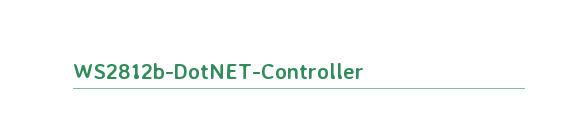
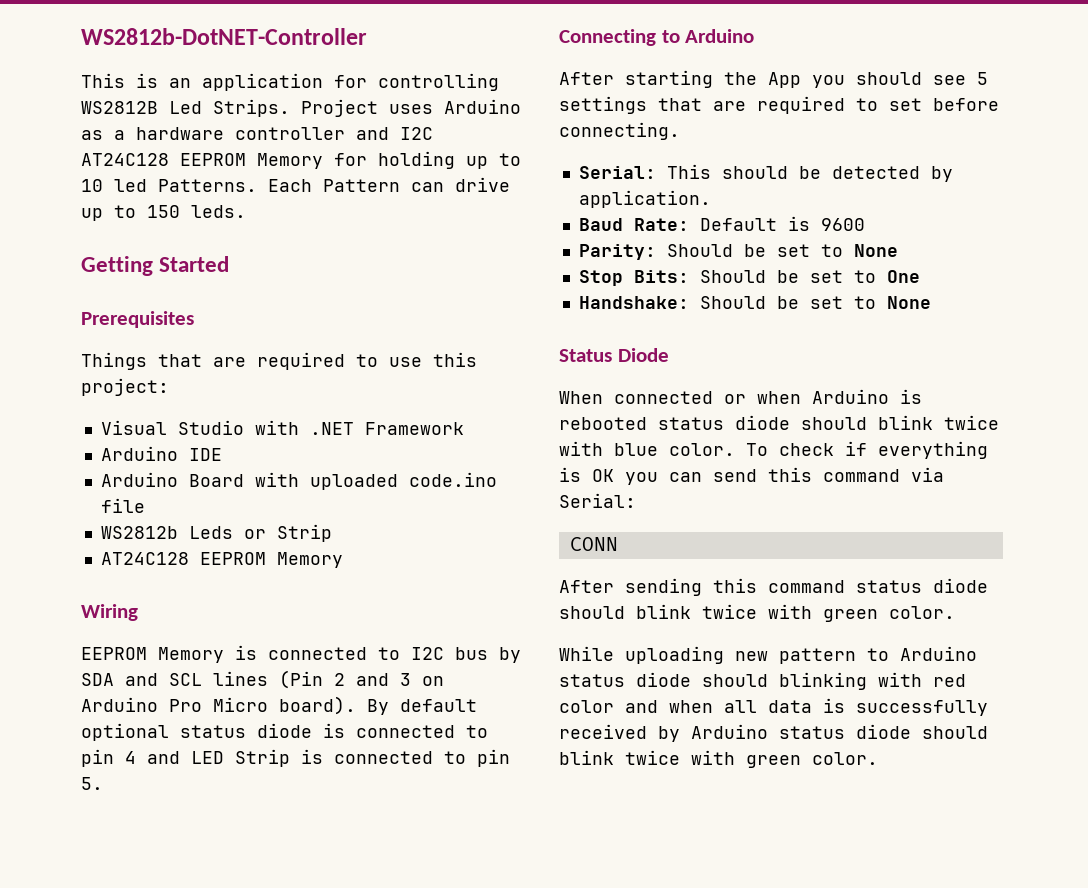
(364, 71) none -> [81,73,499,91] [81,99,521,117] [81,127,433,140] [81,151,521,169] [81,177,510,192] [81,205,246,221] [81,256,230,276] [81,311,194,328] [81,352,477,370] [81,378,169,396] [100,420,464,435] [100,446,222,461] [100,472,497,490] [100,498,145,513] [100,524,332,542] [100,552,343,568] [81,604,138,621] [81,645,521,663] [81,670,444,689] [81,696,477,715] [81,723,488,741] [81,749,510,767] [81,777,103,790] [559,29,755,46] [559,70,988,88] [559,96,999,114] [559,122,680,140] [578,164,953,182] [578,190,711,208] [578,216,865,231] [578,244,898,260] [578,270,920,286] [578,296,931,309] [559,348,669,362] [559,389,922,404] [559,415,999,430] [559,441,988,459] [559,467,944,485] [559,493,636,508] [569,537,618,551] [559,578,988,596] [559,604,955,622] [559,646,977,664] [559,672,966,690] [559,698,988,716] [559,724,988,742] [559,750,878,768] // This is an application for controlling WS2812B Led Strips. Project uses Arduino as a hardware controller and I2C AT24C128 EEPROM Memory for holding up to 10 led Patterns. Each Pattern can drive up to 150 leds. // Getting Started // Prerequisites // Things that are required to use this project: // Visual Studio with .NET Framework // Arduino IDE // Arduino Board with uploaded code.ino file // WS2812b Leds or Strip // AT24C128 EEPROM Memory // Wiring // EEPROM Memory is connected to I2C bus by SDA and SCL lines (Pin 2 and 3 on Arduino Pro Micro board). By default optional status diode is connected to pin 4 and LED Strip is connected to pin 5. // Connecting to Arduino // After starting the App you should see 5 settings that are required to set before connecting. // Serial: This should be detected by application. // Baud Rate: Default is 9600 // Parity: Should be set to None // Stop Bits: Should be set to One // Handshake: Should be set to None // Status Diode // When connected or when Arduino is rebooted status diode should blink twice with blue color. To check if everything is OK you can send this command via Serial: // CONN // After sending this command status diode should blink twice with green color. // While uploading new pattern to Arduino status diode should blinking with red color and when all data is successfully received by Arduino status diode should blink twice with green color.

